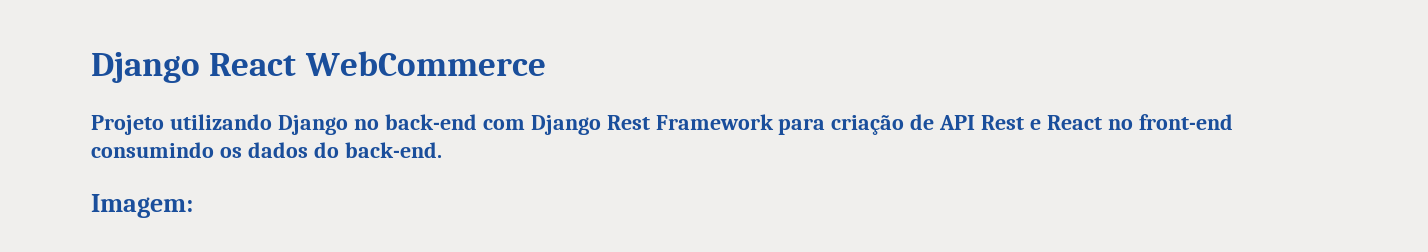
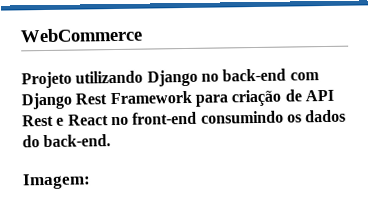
[91,52,297,83] Django React -> (20, 35) none

